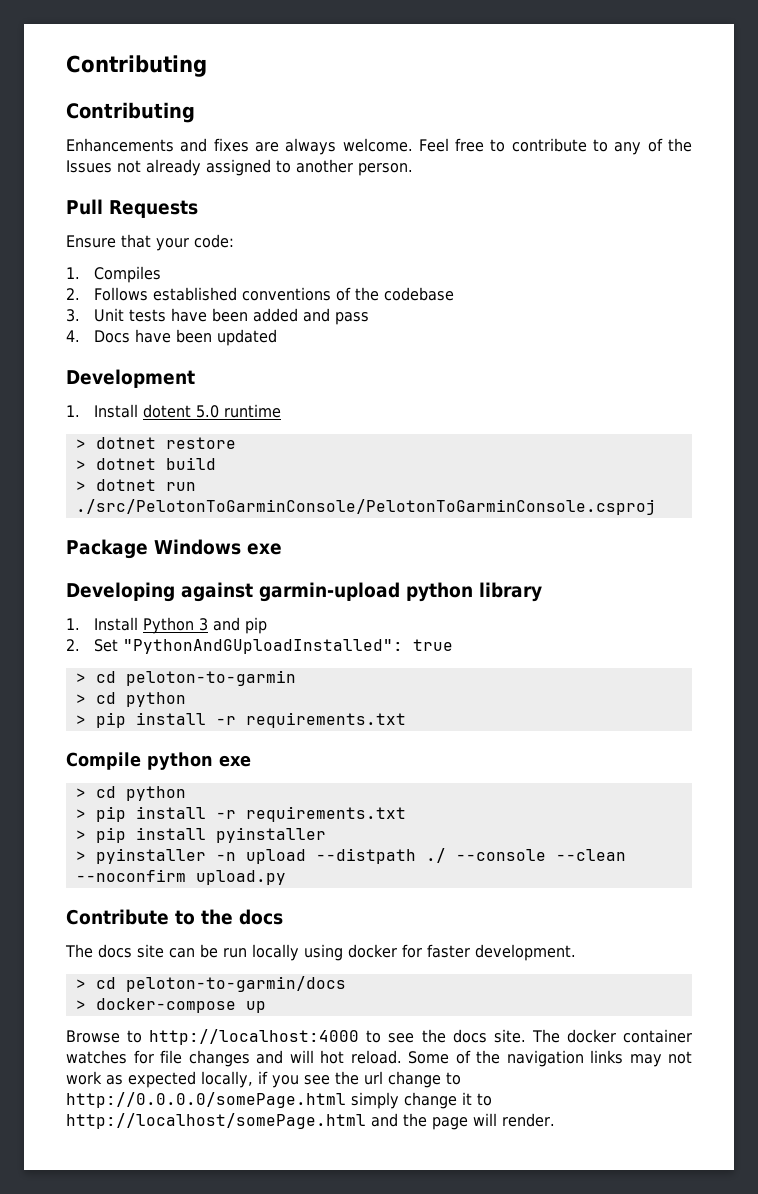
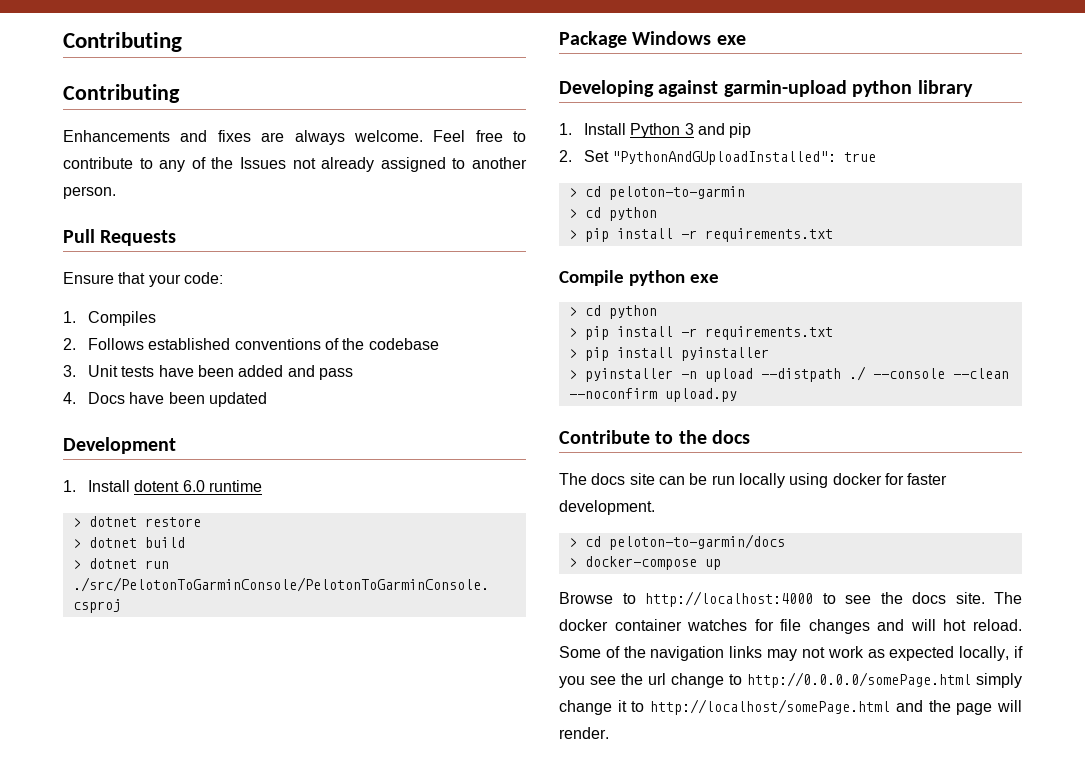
[196,405,220,418] 5.0 -> [182,480,205,492] 6.0

